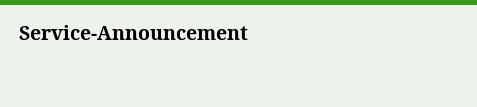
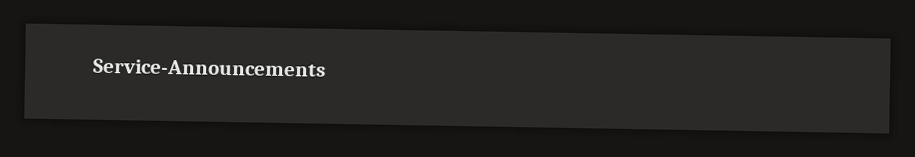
[19,25,248,40] Service-Announcement -> [93,58,326,77] Service-Announcements

